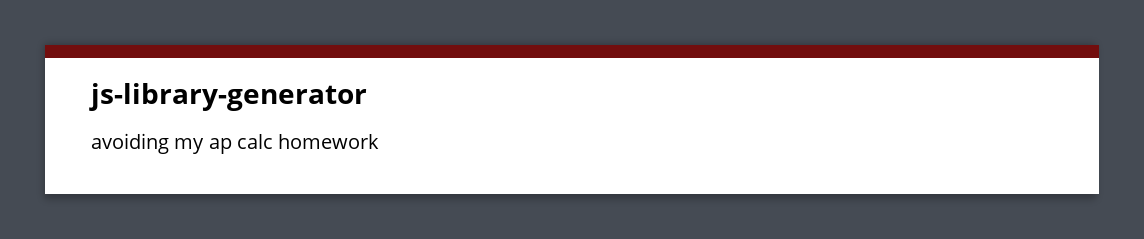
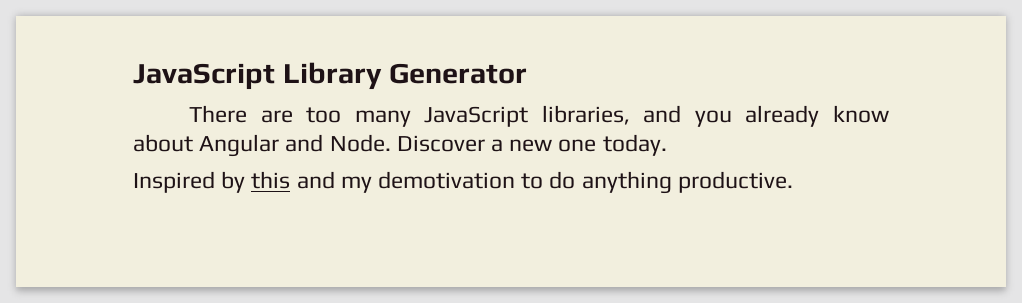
[89,83,367,111] [91,133,380,154] js-library-generator // avoiding my ap calc homework -> [133,62,527,90] [189,105,889,127] [133,134,667,157] [133,171,793,194] JavaScript Library Generator // There are too many JavaScript libraries, and you already know about Angular and Node. Discover a new one today. // Inspired by this and my demotivation to do anything productive.

